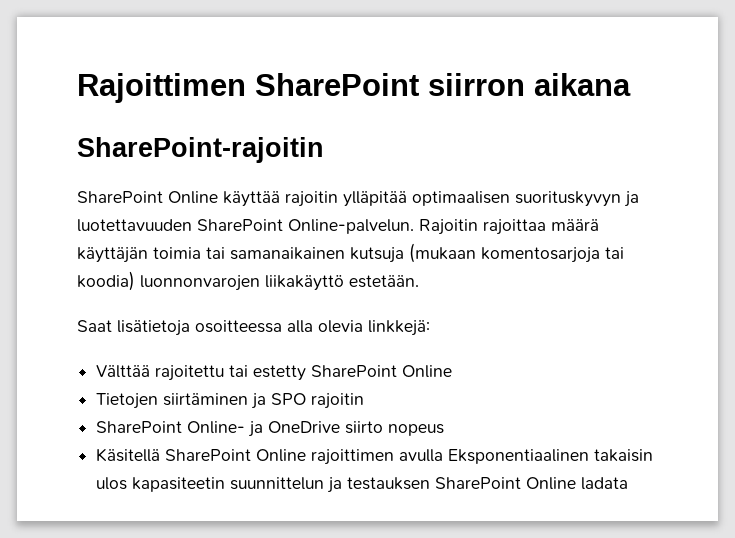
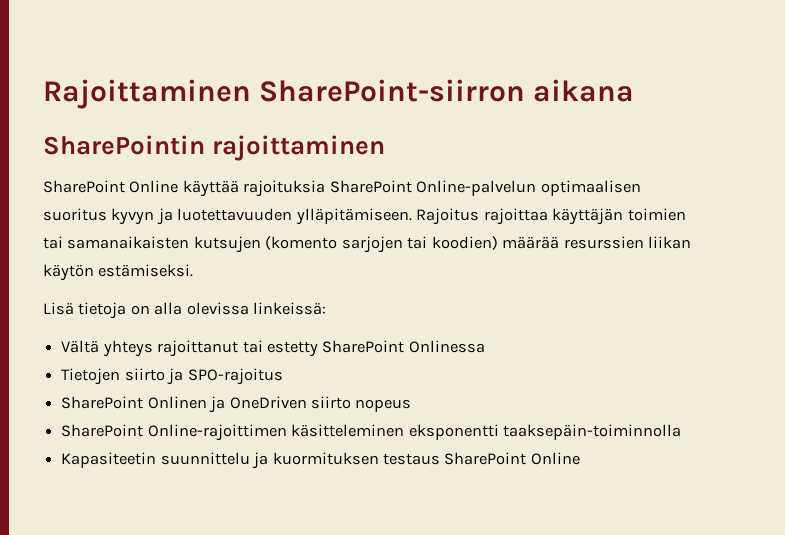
[77,73,525,103] Rajoittimen SharePoint siirron -> [43,79,526,109] Rajoittaminen SharePoint-siirron
[77,137,324,163] SharePoint-rajoitin -> [43,135,386,161] SharePointin rajoittaminen
[285,191,639,207] [77,219,599,235] [77,243,624,263] [77,271,419,291] [77,320,430,336] [96,365,225,381] rajoitin ylläpitää optimaalisen suorituskyvyn ja luotettavuuden SharePoint Online-palvelun. Rajoitin rajoittaa määrä käyttäjän toimia tai samanaikainen kutsuja (mukaan komentosarjoja tai koodia) luonnonvarojen liikakäyttö estetään. // Saat lisätietoja osoitteessa alla olevia linkkejä: // Välttää rajoitettu -> [243,180,641,197] [43,208,686,225] [43,236,692,253] [43,264,194,281] [43,302,327,319] [61,340,239,357] rajoituksia SharePoint Online-palvelun optimaalisen suoritus kyvyn ja luotettavuuden ylläpitämiseen. Rajoitus rajoittaa käyttäjän toimien tai samanaikaisten kutsujen (komento sarjojen tai koodien) määrää resurssien liikan käytön estämiseksi. // Lisä tietoja on alla olevissa linkeissä: // Vältä yhteys rajoittanut
[402,365,453,378] Online -> [408,340,485,353] Onlinessa
[163,393,365,409] [96,421,445,437] [96,448,654,465] [96,477,629,493] siirtäminen ja SPO rajoitin // SharePoint Online- ja OneDrive siirto nopeus // Käsitellä SharePoint Online rajoittimen avulla Eksponentiaalinen takaisin ulos kapasiteetin suunnittelun ja testauksen SharePoint Online ladata -> [124,368,283,385] [61,396,412,413] [61,424,681,441] [61,452,580,469] siirto ja SPO-rajoitus // SharePoint Onlinen ja OneDriven siirto nopeus // SharePoint Online-rajoittimen käsitteleminen eksponentti taaksepäin-toiminnolla // Kapasiteetin suunnittelu ja kuormituksen testaus SharePoint Online

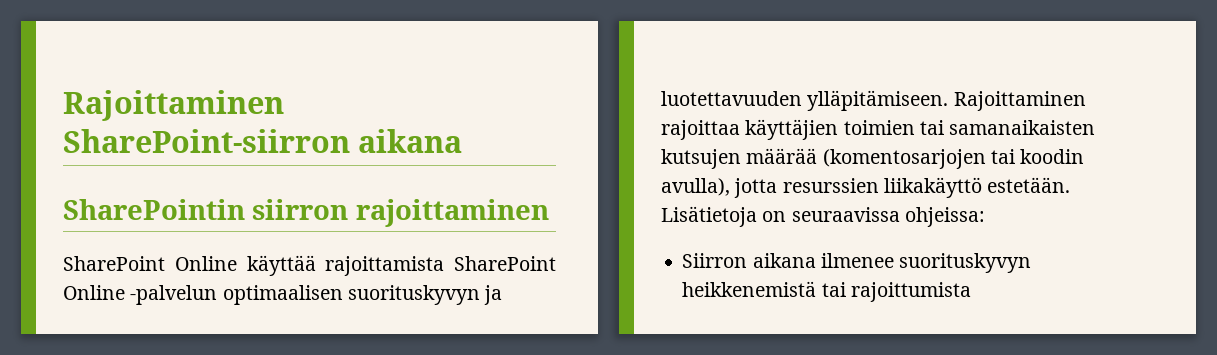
(205, 145) none -> [252,199,349,220] siirron
[243,180,641,197] [43,208,686,225] [43,236,692,253] [43,264,194,281] [43,302,327,319] [61,340,485,357] [61,368,283,385] [61,396,412,413] [61,424,681,441] [61,452,580,469] rajoituksia SharePoint Online-palvelun optimaalisen suoritus kyvyn ja luotettavuuden ylläpitämiseen. Rajoitus rajoittaa käyttäjän toimien tai samanaikaisten kutsujen (komento sarjojen tai koodien) määrää resurssien liikan käytön estämiseksi. // Lisä tietoja on alla olevissa linkeissä: // Vältä yhteys rajoittanut tai estetty SharePoint Onlinessa // Tietojen siirto ja SPO-rajoitus // SharePoint Onlinen ja OneDriven siirto nopeus // SharePoint Online-rajoittimen käsitteleminen eksponentti taaksepäin-toiminnolla // Kapasiteetin suunnittelu ja kuormituksen testaus SharePoint Online -> [325,256,556,276] [63,285,503,305] [661,90,1086,111] [661,119,1096,140] [661,148,1085,169] [661,177,1071,198] [661,206,985,227] [682,253,1032,273] [682,281,971,302] rajoittamista SharePoint Online -palvelun optimaalisen suorituskyvyn ja luotettavuuden ylläpitämiseen. Rajoittaminen rajoittaa käyttäjien toimien tai samanaikaisten kutsujen määrää (komentosarjojen tai koodin avulla), jotta resurssien liikakäyttö estetään. Lisätietoja on seuraavissa ohjeissa: // Siirron aikana ilmenee suorituskyvyn heikkenemistä tai rajoittumista

